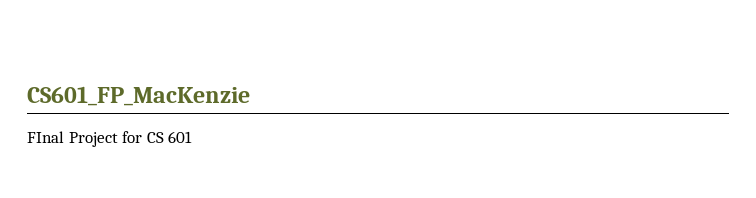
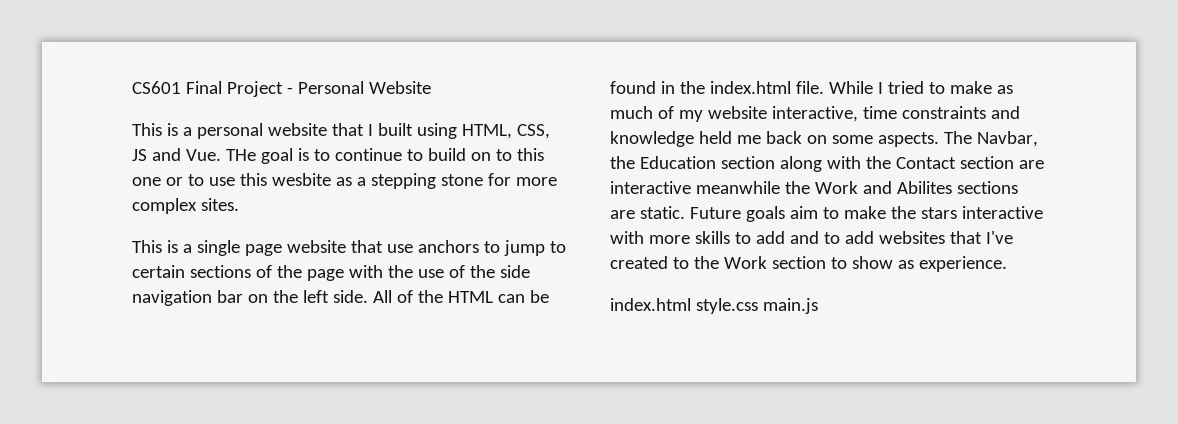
[27,86,250,106] [27,131,193,147] CS601_FP_MacKenzie // FInal Project for CS 601 -> [132,81,431,97] [132,123,550,139] [132,148,544,164] [132,173,557,189] [132,198,239,214] [132,240,566,256] [132,265,530,281] [132,290,549,306] [610,81,1013,94] [610,106,1020,122] [610,131,1038,147] [610,156,1044,172] [610,181,1018,194] [610,206,1043,222] [610,231,1013,244] [610,256,1007,272] [610,298,818,314] CS601 Final Project - Personal Website // This is a personal website that I built using HTML, CSS, JS and Vue. THe goal is to continue to build on to this one or to use this wesbite as a stepping stone for more complex sites. // This is a single page website that use anchors to jump to certain sections of the page with the use of the side navigation bar on the left side. All of the HTML can be found in the index.html file. While I tried to make as much of my website interactive, time constraints and knowledge held me back on some aspects. The Navbar, the Education section along with the Contact section are interactive meanwhile the Work and Abilites sections are static. Future goals aim to make the stars interactive with more skills to add and to add websites that I've created to the Work section to show as experience. // index.html style.css main.js

